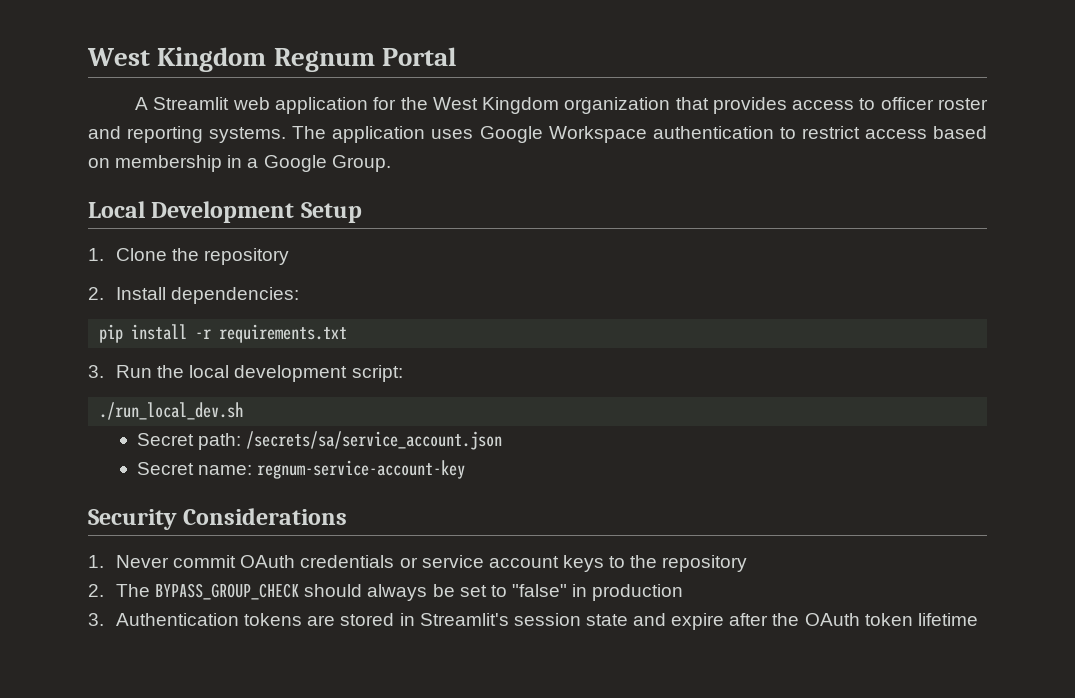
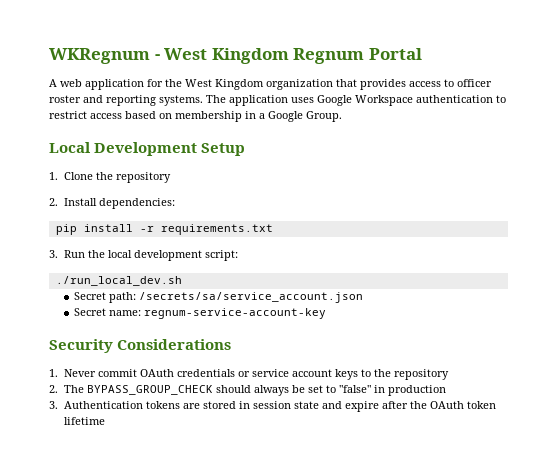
(87, 57) none -> [49,48,160,64] WKRegnum -
[153,97,230,110] Streamlit -> (57, 83) none
[419,613,509,626] Streamlit's -> (250, 405) none

